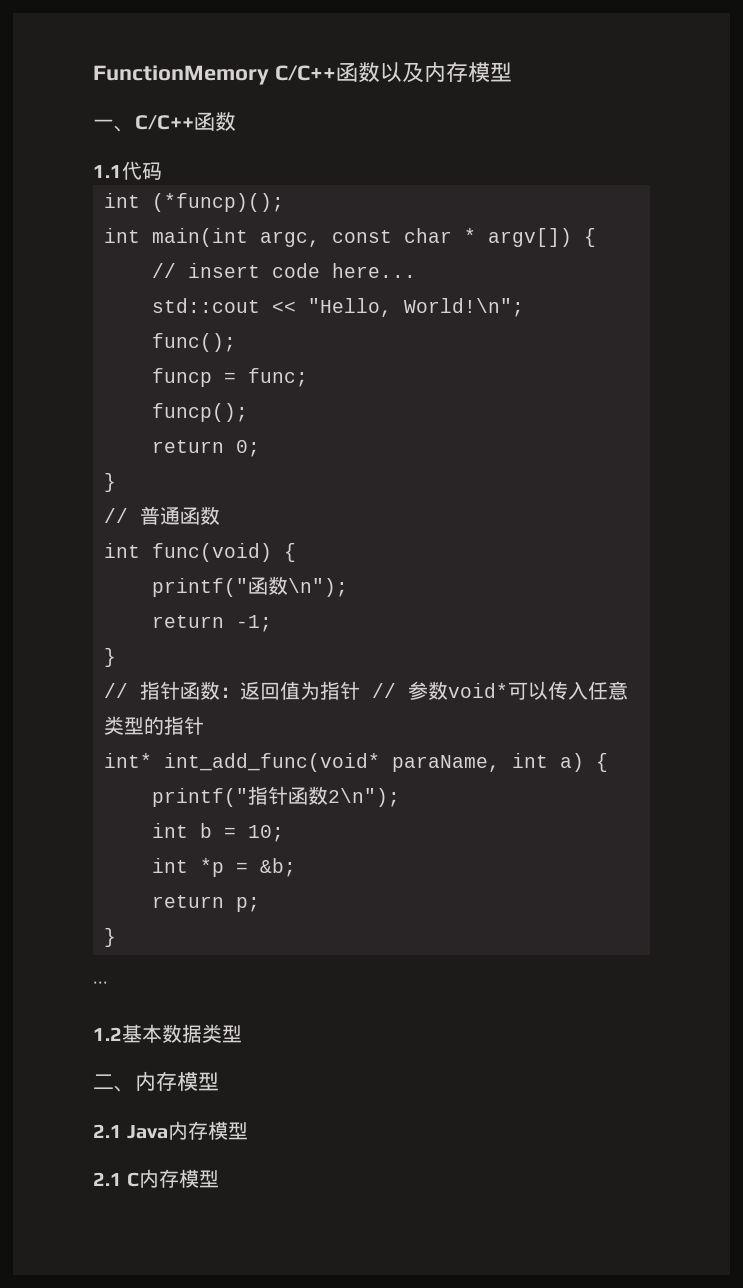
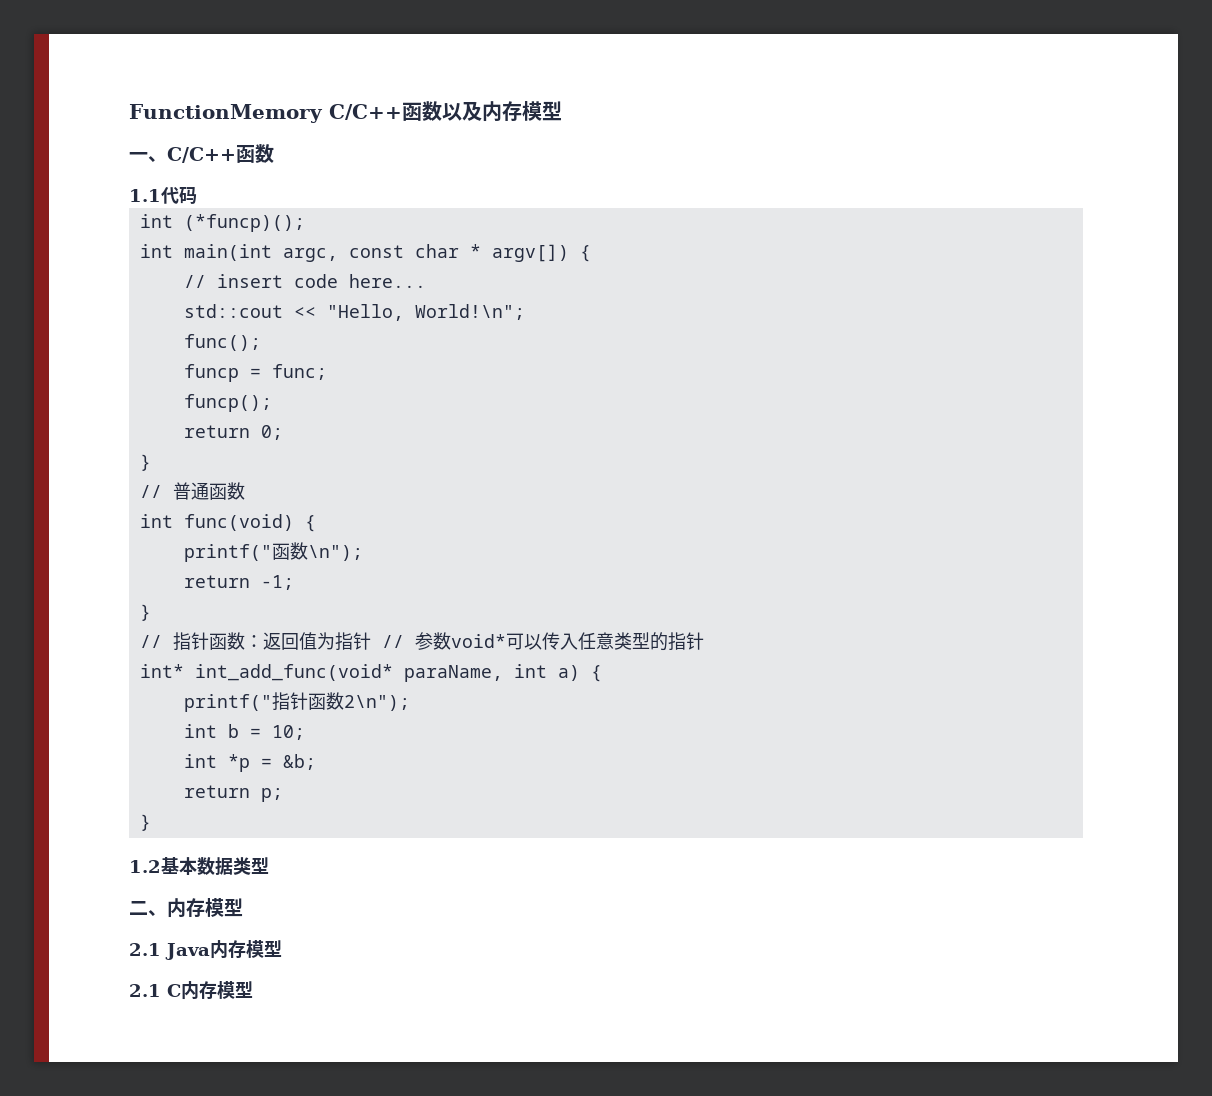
[93,981,108,989] // ··· -> (151, 822) none

